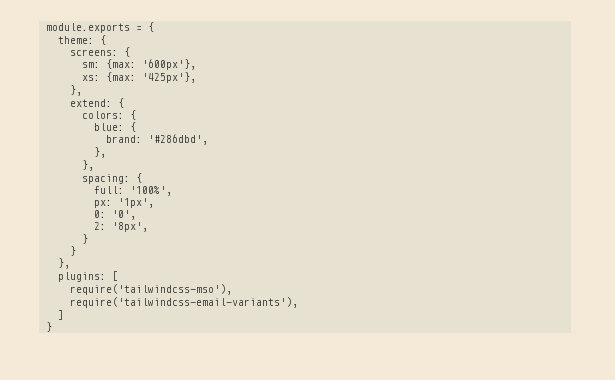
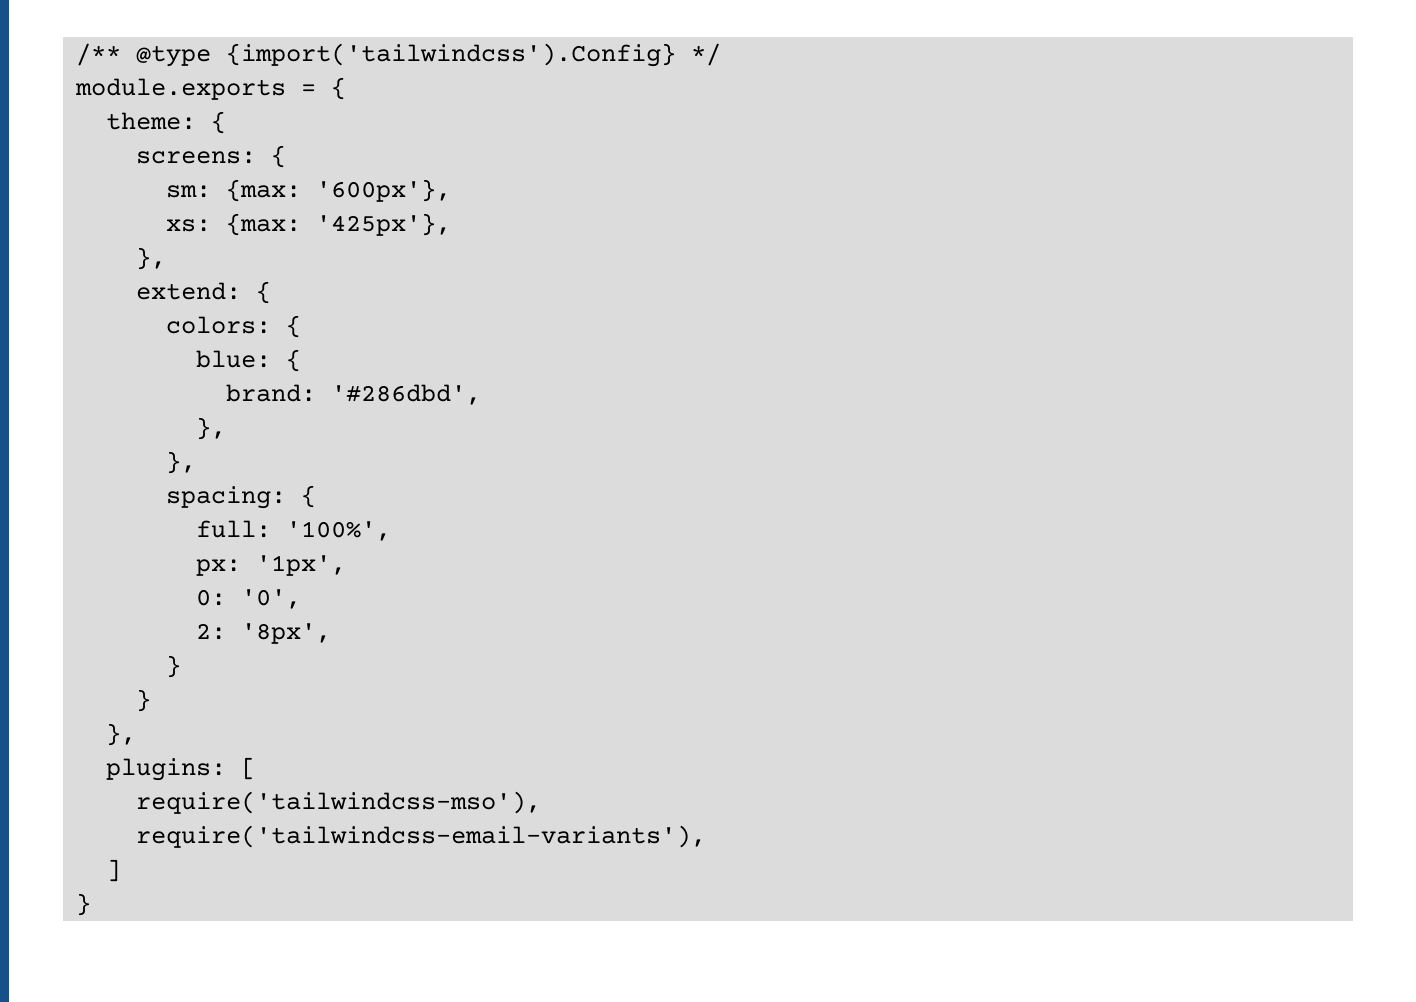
(45, 28) none -> [75,43,721,67] /** @type {import('tailwindcss').Config} */ //

